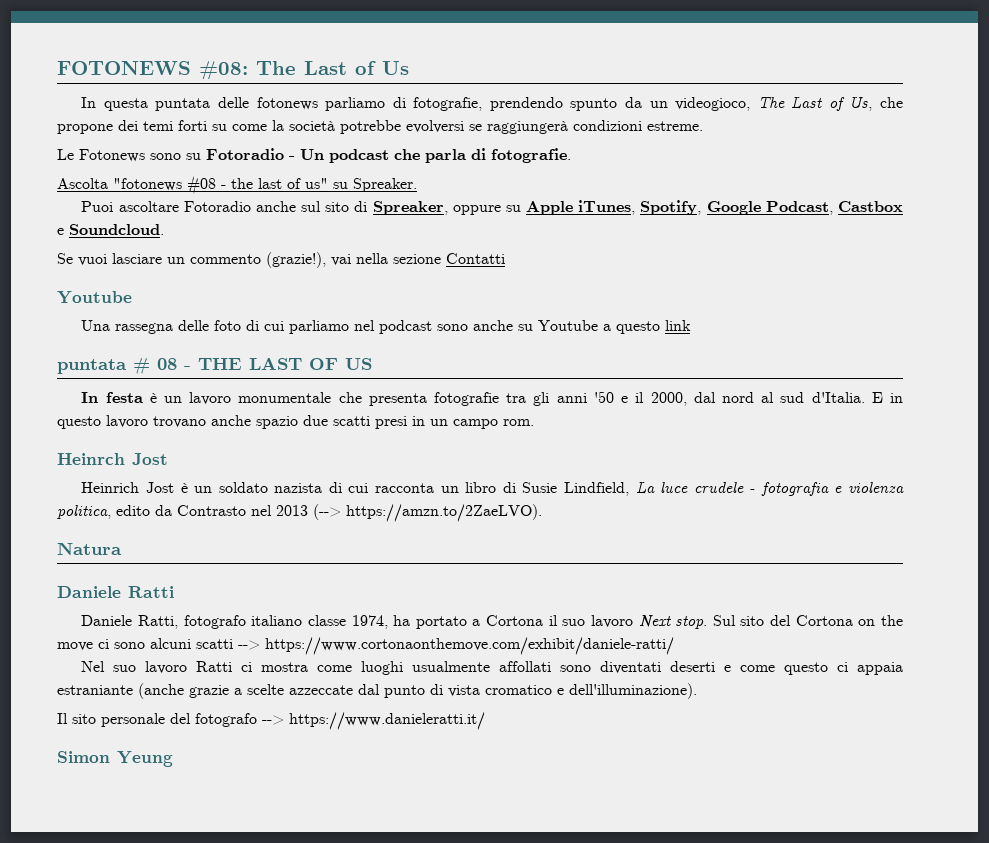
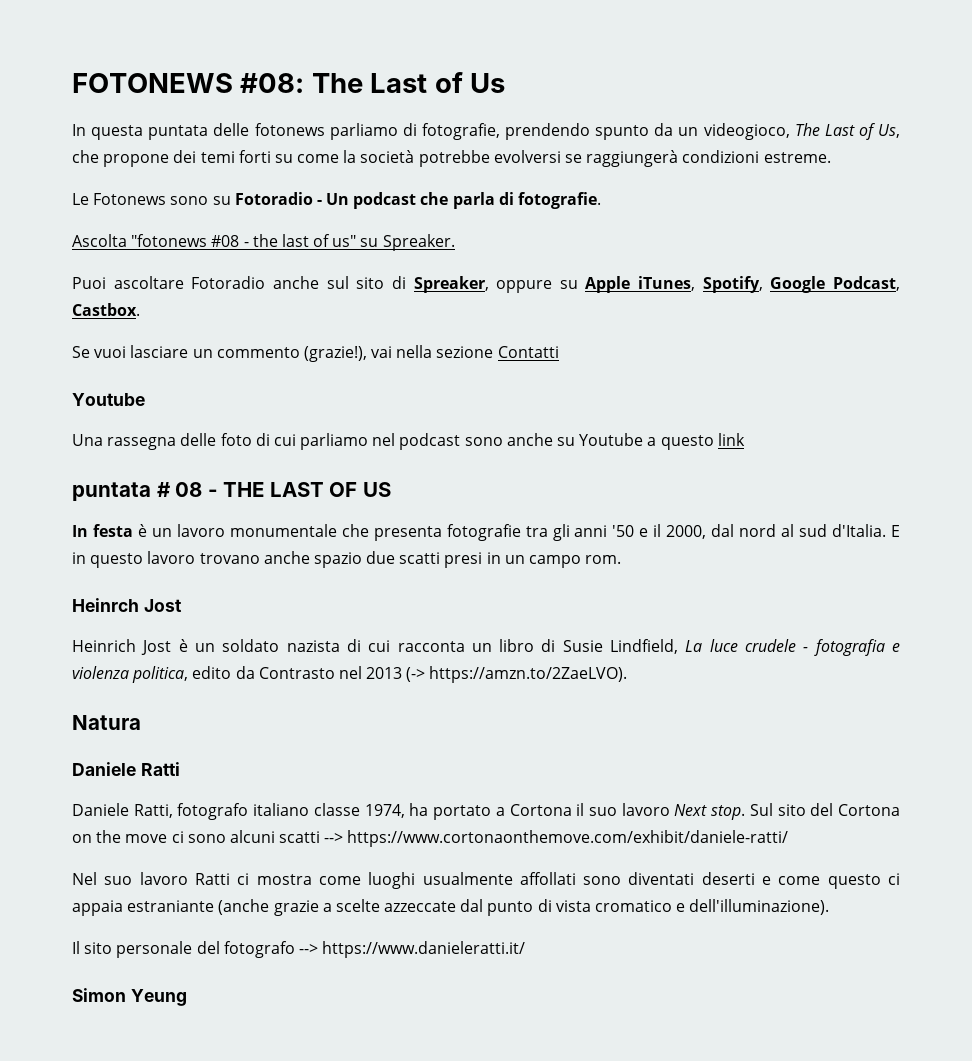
[838,201,903,212] [57,224,164,235] Castbox e Soundcloud. -> [72,303,140,316] Castbox.
[313,504,341,520] (--> -> [406,667,426,682] (->

